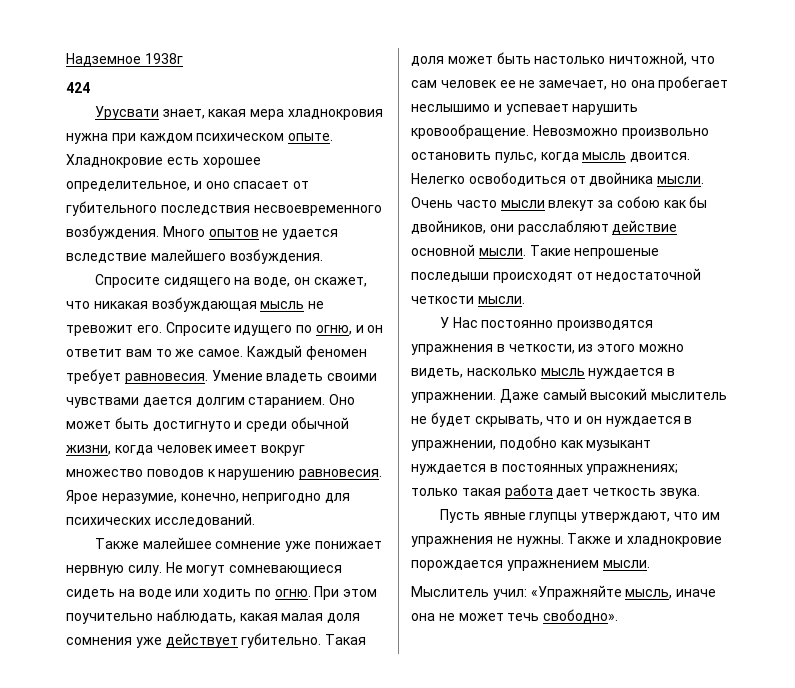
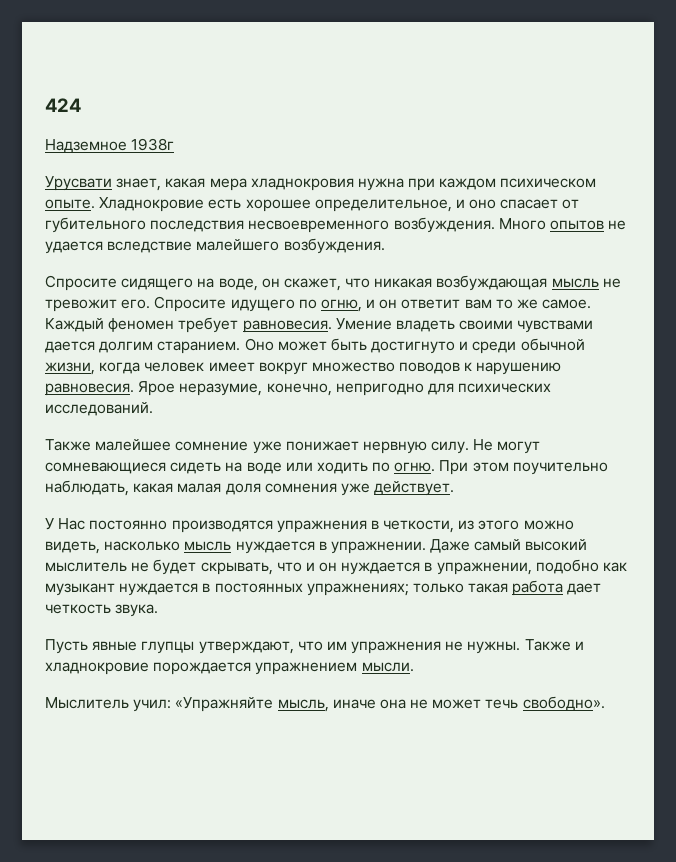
(66, 59) none -> [45,98,81,112] 424 //
[66,82,90,93] // 424 -> (175, 144) none
[165,633,367,648] [411,52,715,66] [411,76,729,91] [411,104,639,115] [411,124,709,139] [411,152,691,163] [411,172,705,186] [411,196,708,211] [411,220,678,235] [411,244,660,259] [411,268,702,283] [411,296,525,304] действует губительно. Такая доля может быть настолько ничтожной, что сам человек ее не замечает, но она пробегает неслышимо и успевает нарушить кровообращение. Невозможно произвольно остановить пульс, когда мысль двоится. Нелегко освободиться от двойника мысли. Очень часто мысли влекут за собою как бы двойников, они расслабляют действие основной мысли. Такие непрошеные последыши происходят от недостаточной четкости мысли. -> [374,481,455,496] действует.

